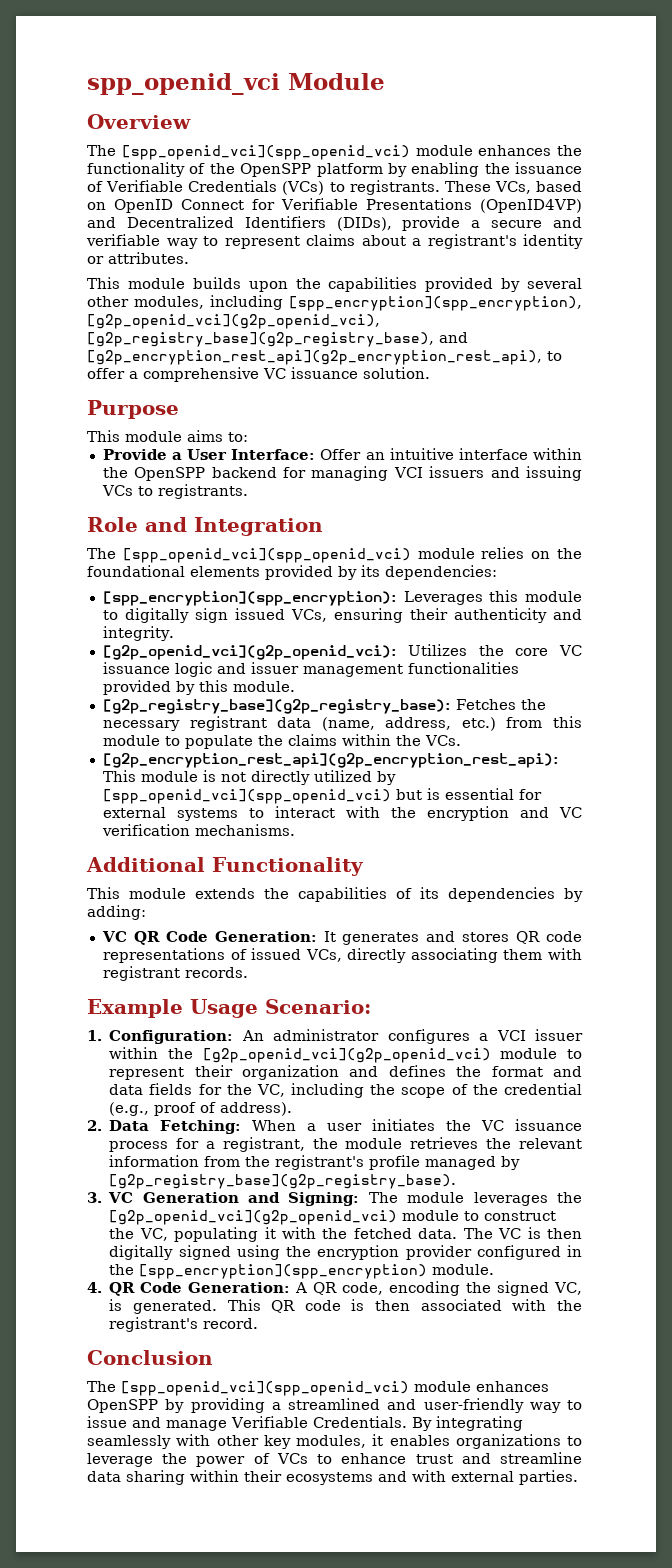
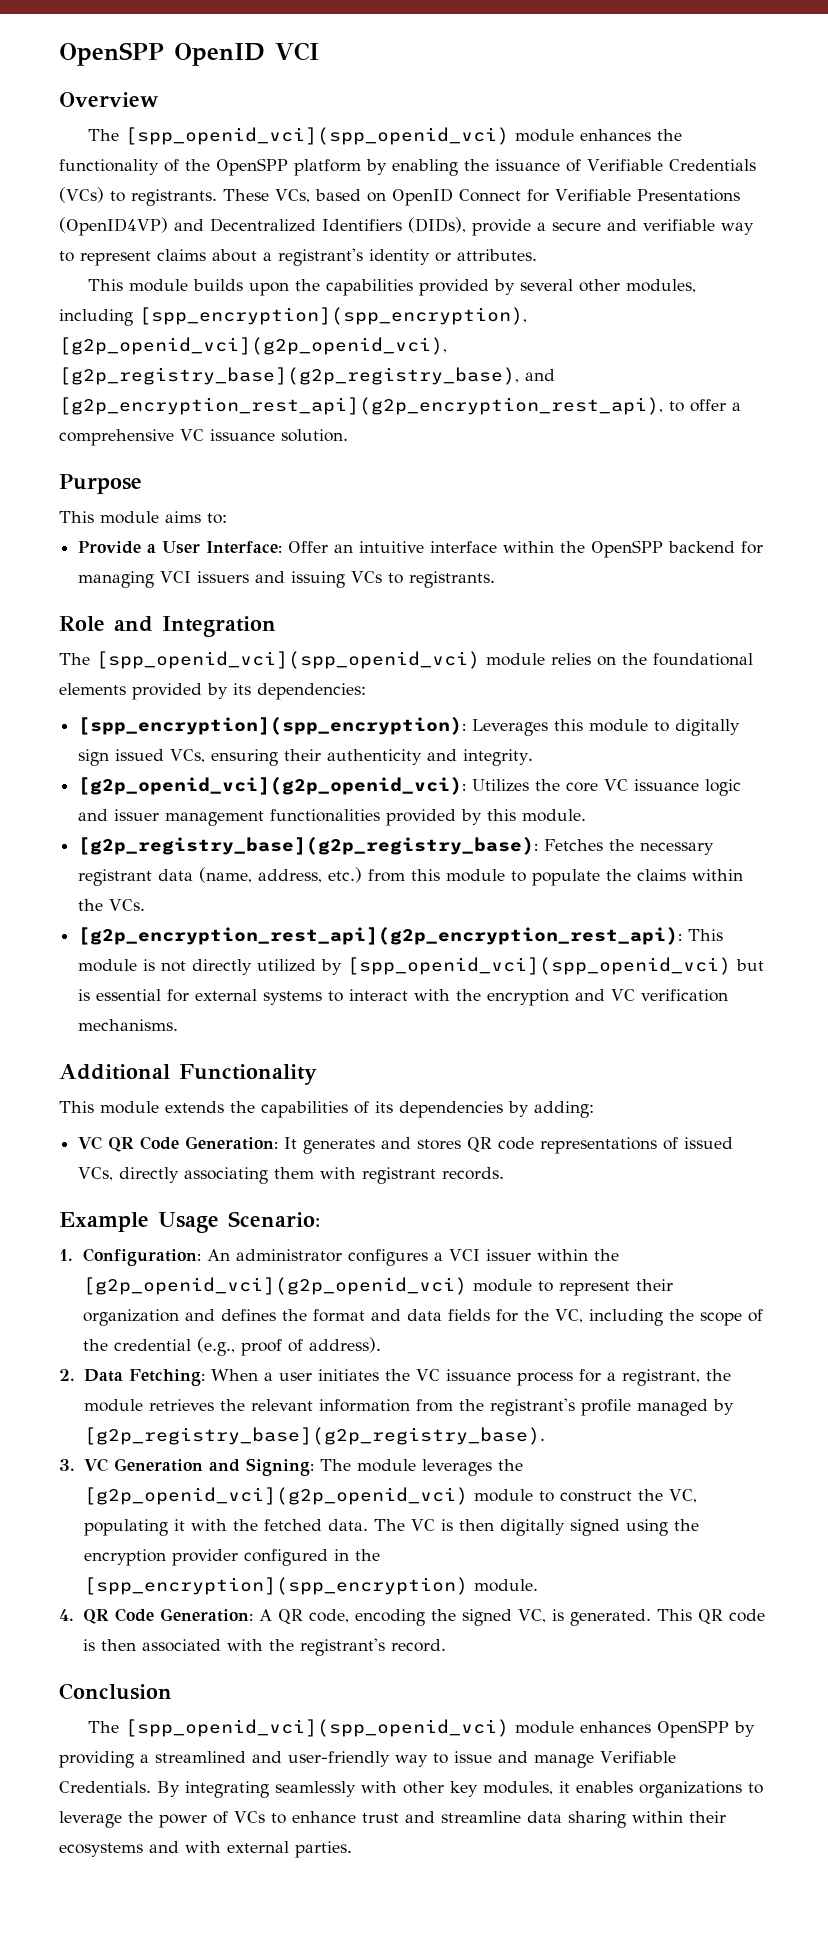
[87,73,385,95] spp_openid_vci Module -> [59,42,319,66] OpenSPP OpenID VCI

